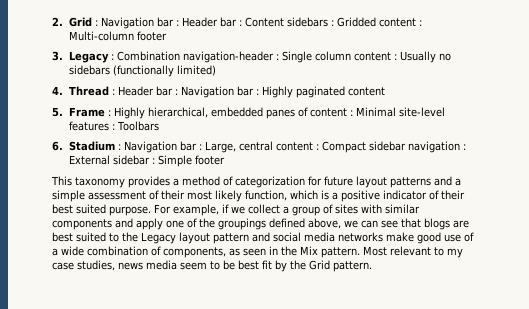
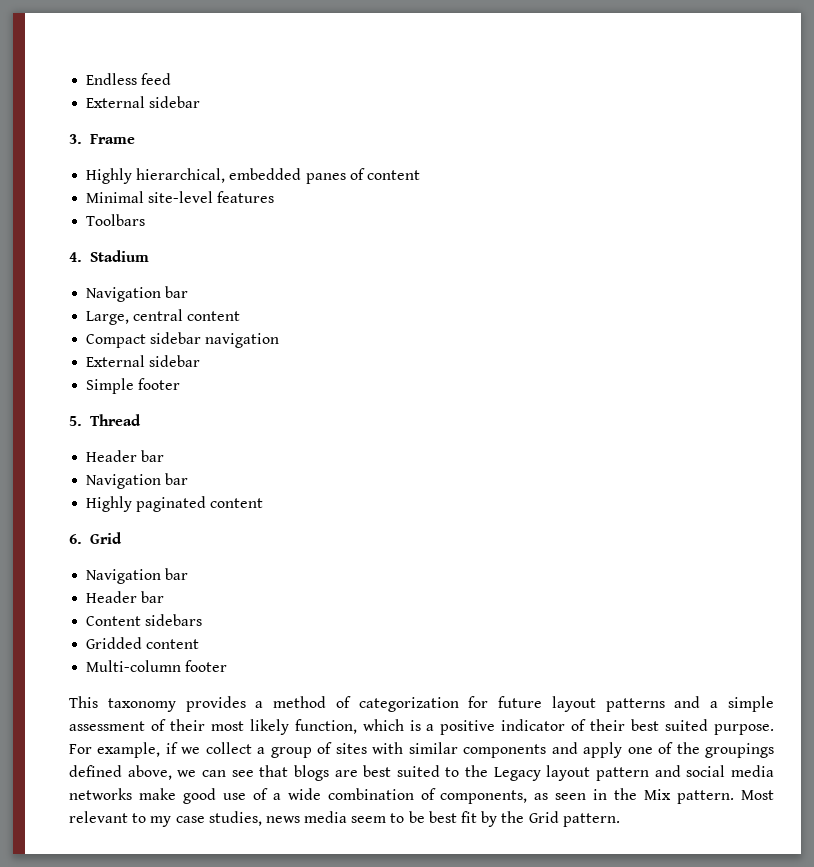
[52,17,422,29] [68,31,167,41] [52,51,451,63] [68,65,216,77] [52,86,385,98] [52,107,63,117] 2. Grid : Navigation bar : Header bar : Content sidebars : Gridded content : Multi-column footer // 3. Legacy : Combination navigation-header : Single column content : Usually no sidebars (functionally limited) // 4. Thread : Header bar : Navigation bar : Highly paginated content // 5. -> [86,73,172,85] [86,96,201,108] [69,134,82,144] Endless feed // External sidebar // 3.
[107,110,111,116] : -> (135, 139) //
[349,110,353,116] : -> (420, 175) //
[111,124,115,130] : -> (275, 197) //
[52,141,63,151] 6. -> [69,252,82,262] 4.
[117,141,202,153] : Navigation bar : -> [86,286,189,302] // Navigation bar //
[315,144,319,150] : -> (241, 316) //
[462,144,466,150] [68,155,155,165] : External sidebar : -> [86,355,201,367] // External sidebar //
(225, 160) none -> [69,414,141,426] [86,450,165,462] [86,473,189,489] [86,496,264,512] [69,532,122,544] [86,568,189,584] [86,591,165,603] [86,614,203,626] [86,637,200,649] [86,660,228,672] // 5. Thread // Header bar // Navigation bar // Highly paginated content // 6. Grid // Navigation bar // Header bar // Content sidebars // Gridded content // Multi-column footer

